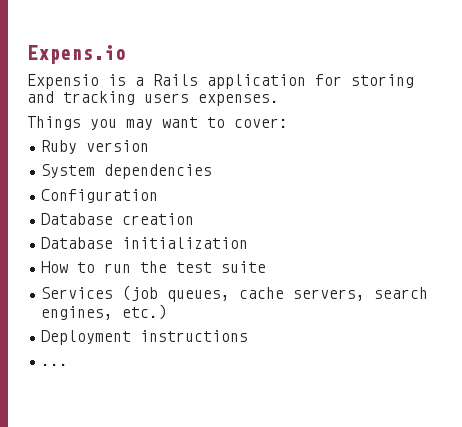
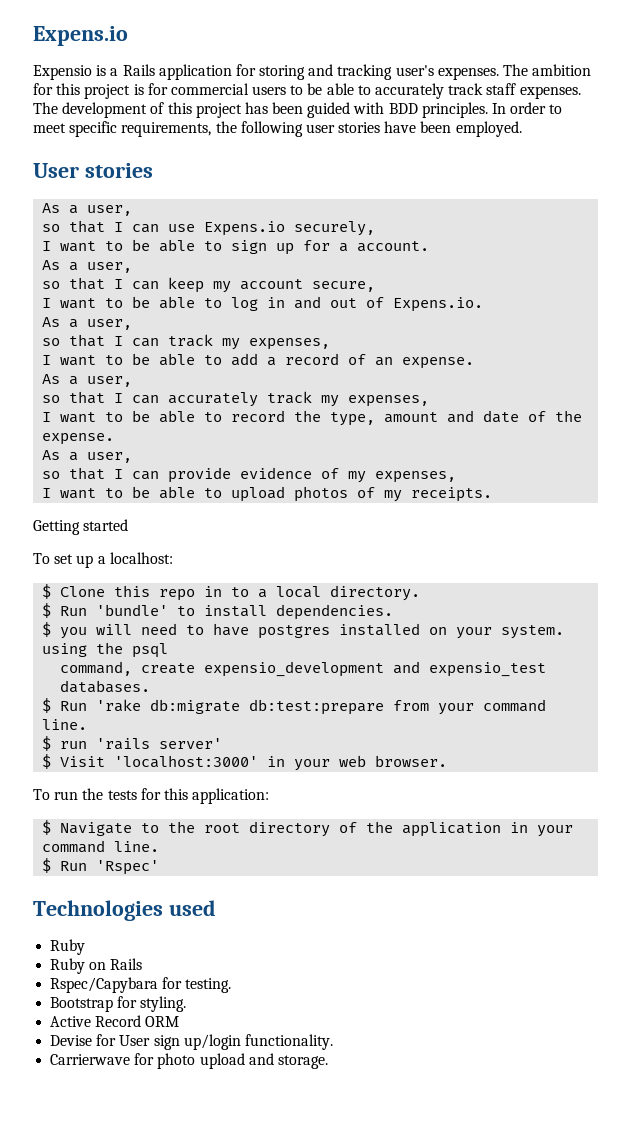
[144,93,279,106] [27,116,288,130] [41,140,150,154] [41,164,213,179] [41,189,159,203] [41,213,195,225] [41,237,249,249] [41,261,267,273] [41,285,429,302] [41,304,168,320] [41,330,249,345] [41,363,69,366] users expenses. // Things you may want to cover: // Ruby version // System dependencies // Configuration // Database creation // Database initialization // How to run the test suite // Services (job queues, cache servers, search engines, etc.) // Deployment instructions // ... -> [395,64,592,80] [33,83,581,99] [33,102,563,118] [33,121,522,137] [33,163,153,178] [42,203,133,216] [42,220,376,236] [42,239,430,255] [42,260,133,273] [42,277,376,293] [42,296,484,312] [42,317,133,330] [42,334,331,350] [42,353,475,369] [42,374,133,387] [42,391,430,407] [42,410,583,426] [42,433,115,445] [42,450,133,463] [42,467,457,483] [42,486,493,502] [33,519,129,535] [33,552,173,568] [42,584,421,601] [42,603,394,620] [42,622,565,639] [42,642,169,658] [60,661,547,677] [60,680,151,693] [42,698,547,715] [42,719,88,730] [42,736,223,751] [42,754,448,771] [33,788,270,804] [42,820,574,837] [42,840,160,853] [42,858,160,875] [33,900,216,921] [50,939,86,955] [50,958,143,974] [50,977,232,993] [50,996,187,1012] [50,1015,180,1027] [50,1034,333,1050] [50,1053,328,1069] user's expenses. The ambition for this project is for commercial users to be able to accurately track staff expenses. The development of this project has been guided with BDD principles. In order to meet specific requirements, the following user stories have been employed. // User stories // As a user, // so that I can use Expens.io securely, // I want to be able to sign up for a account. // As a user, // so that I can keep my account secure, // I want to be able to log in and out of Expens.io. // As a user, // so that I can track my expenses, // I want to be able to add a record of an expense. // As a user, // so that I can accurately track my expenses, // I want to be able to record the type, amount and date of the expense. // As a user, // so that I can provide evidence of my expenses, // I want to be able to upload photos of my receipts. // Getting started // To set up a localhost: // $ Clone this repo in to a local directory. // $ Run 'bundle' to install dependencies. // $ you will need to have postgres installed on your system. using the psql // command, create expensio_development and expensio_test databases. // $ Run 'rake db:migrate db:test:prepare from your command line. // $ run 'rails server' // $ Visit 'localhost:3000' in your web browser. // To run the tests for this application: // $ Navigate to the root directory of the application in your command line. // $ Run 'Rspec' // Technologies used // Ruby // Ruby on Rails // Rspec/Capybara for testing. // Bootstrap for styling. // Active Record ORM // Devise for User sign up/login functionality. // Carrierwave for photo upload and storage.

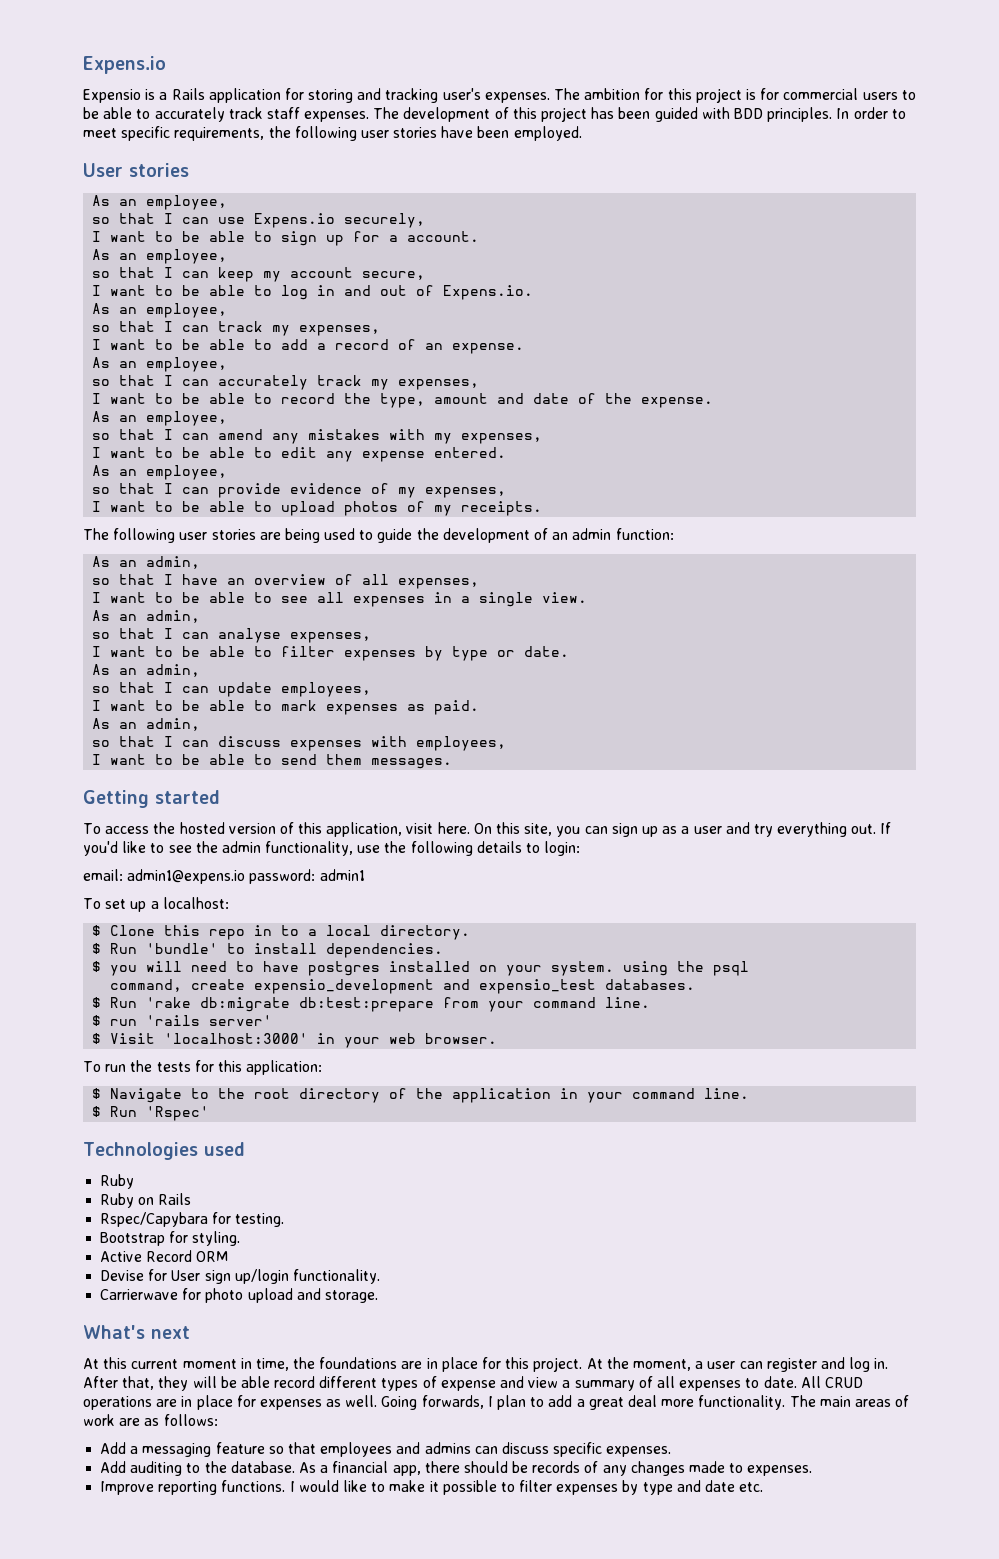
[69,205,133,216] a user, -> [119,195,228,210] an employee,
[69,262,133,273] a user, -> [119,249,228,264] an employee,
[69,319,133,330] a user, -> [119,303,228,318] an employee,
[69,376,133,387] a user, -> [119,357,228,372] an employee,
[69,452,133,463] a user, -> [119,411,228,426] [92,429,543,444] [92,447,507,462] [92,465,228,480] an employee, // so that I can amend any mistakes with my expenses, // I want to be able to edit any expense entered. // As an employee,
[33,519,129,535] Getting started -> [83,528,674,543] [92,556,201,569] [92,574,480,589] [92,592,588,607] [92,610,201,623] [92,628,372,643] [92,646,570,661] [92,664,201,677] [92,682,372,697] [92,700,480,715] [92,718,201,731] [92,736,507,751] [92,754,453,769] [83,790,220,808] [83,822,892,837] [83,841,581,856] [83,869,365,884] The following user stories are being used to guide the development of an admin function: // As an admin, // so that I have an overview of all expenses, // I want to be able to see all expenses in a single view. // As an admin, // so that I can analyse expenses, // I want to be able to filter expenses by type or date. // As an admin, // so that I can update employees, // I want to be able to mark expenses as paid. // As an admin, // so that I can discuss expenses with employees, // I want to be able to send them messages. // Getting started // To access the hosted version of this application, visit here. On this site, you can sign up as a user and try everything out. If you'd like to see the admin functionality, use the following details to login: // email: admin1@expens.io password: admin1
(328, 1062) none -> [83,1325,190,1339] [83,1357,889,1372] [83,1376,863,1391] [83,1395,910,1410] [83,1414,218,1426] [100,1442,672,1457] [100,1461,813,1476] [100,1480,764,1495] // What's next // At this current moment in time, the foundations are in place for this project. At the moment, a user can register and log in. After that, they will be able record different types of expense and view a summary of all expenses to date. All CRUD operations are in place for expenses as well. Going forwards, I plan to add a great deal more functionality. The main areas of work are as follows: // Add a messaging feature so that employees and admins can discuss specific expenses. // Add auditing to the database. As a financial app, there should be records of any changes made to expenses. // Improve reporting functions. I would like to make it possible to filter expenses by type and date etc.

